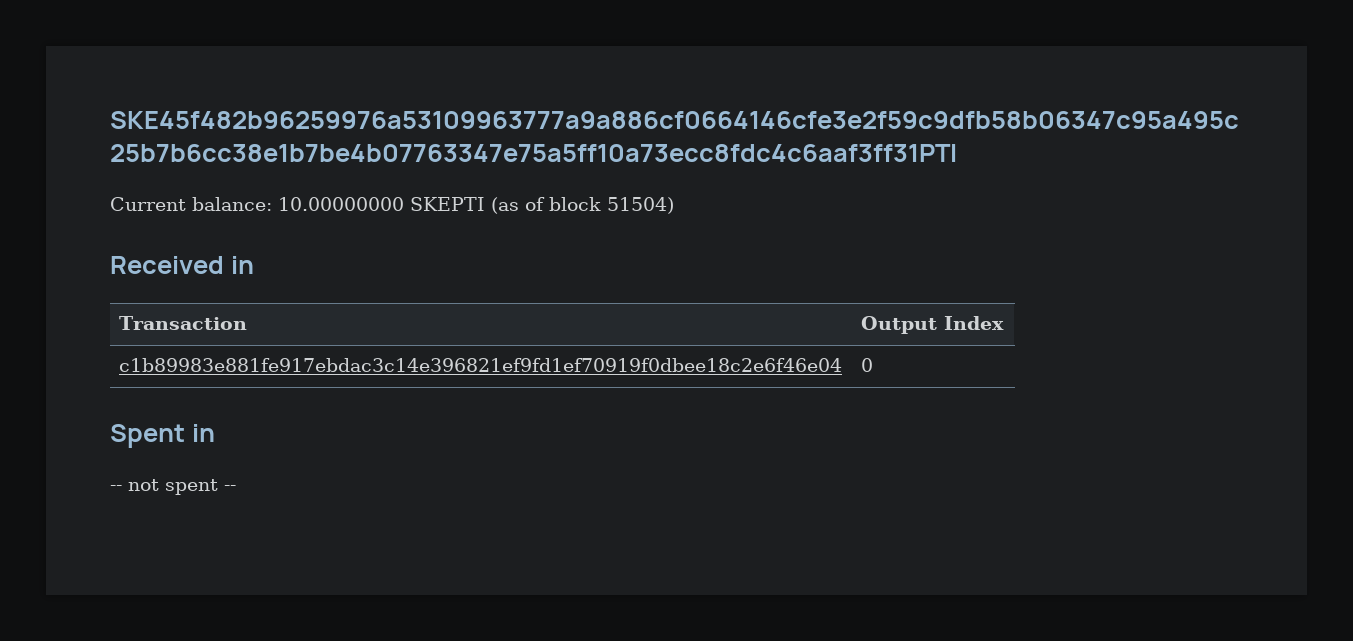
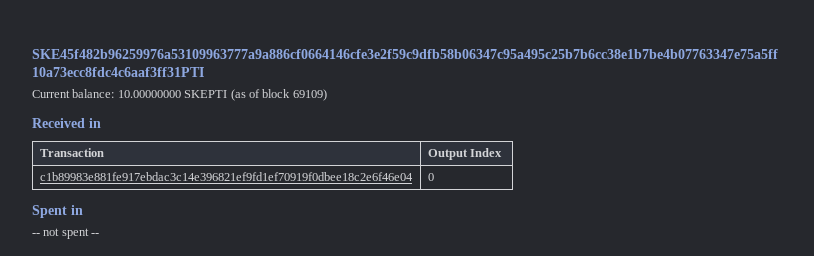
[607,197,674,214] 51504) -> [292,89,327,101] 69109)

